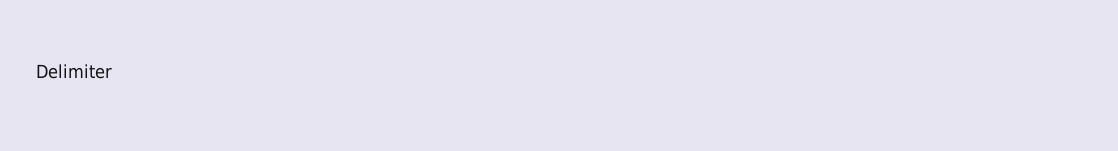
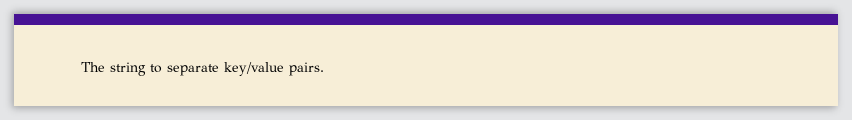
[36,64,112,79] Delimiter -> [81,62,324,76] The string to separate key/value pairs.

